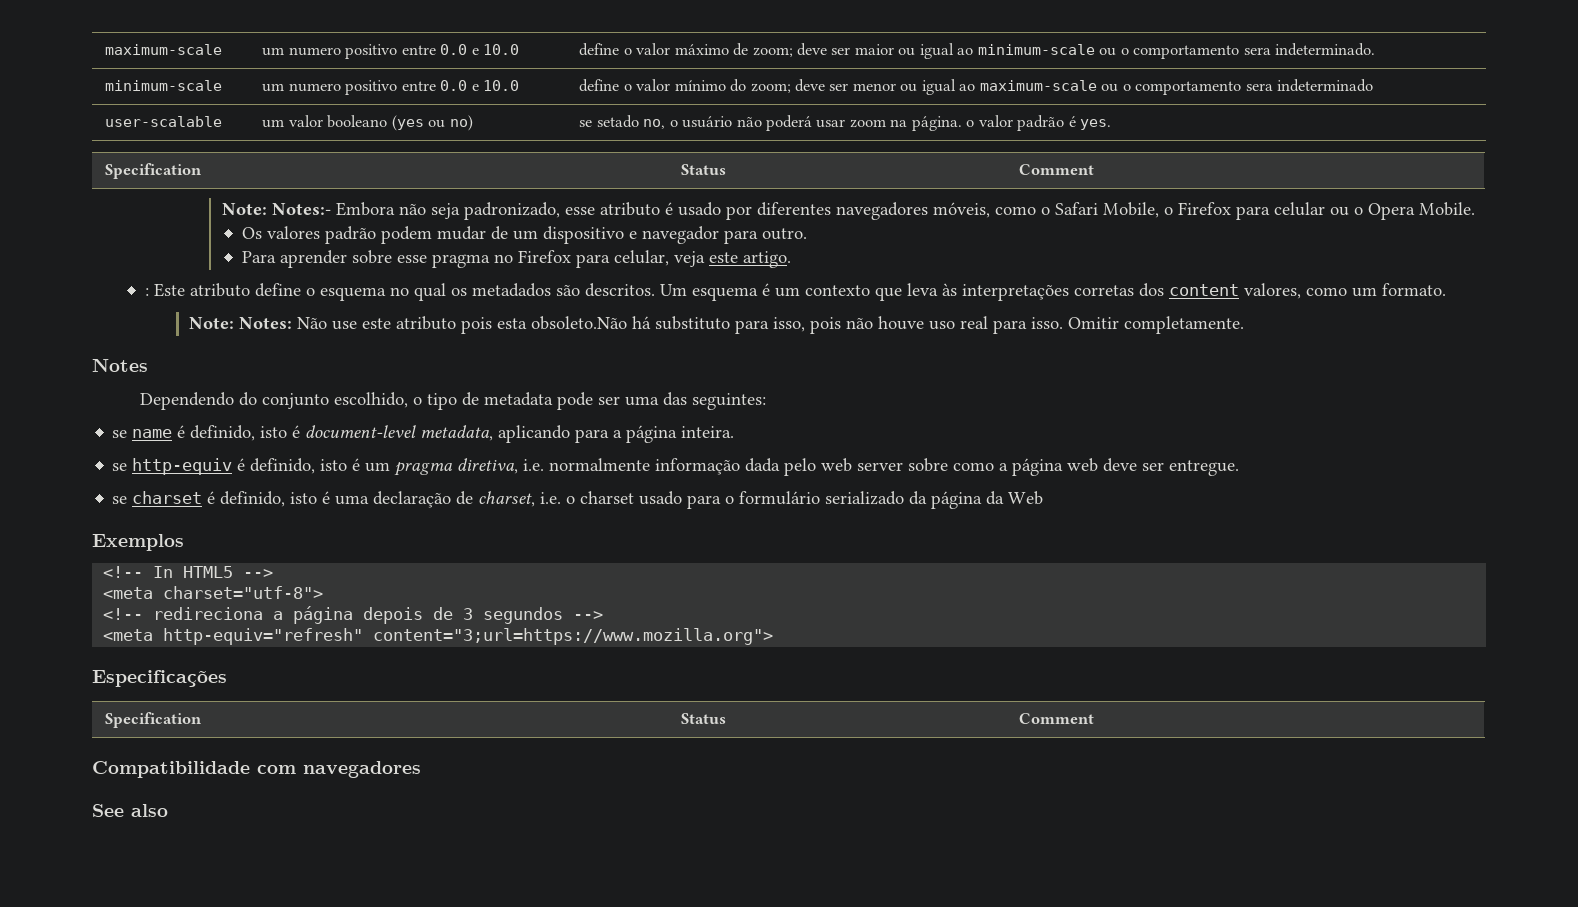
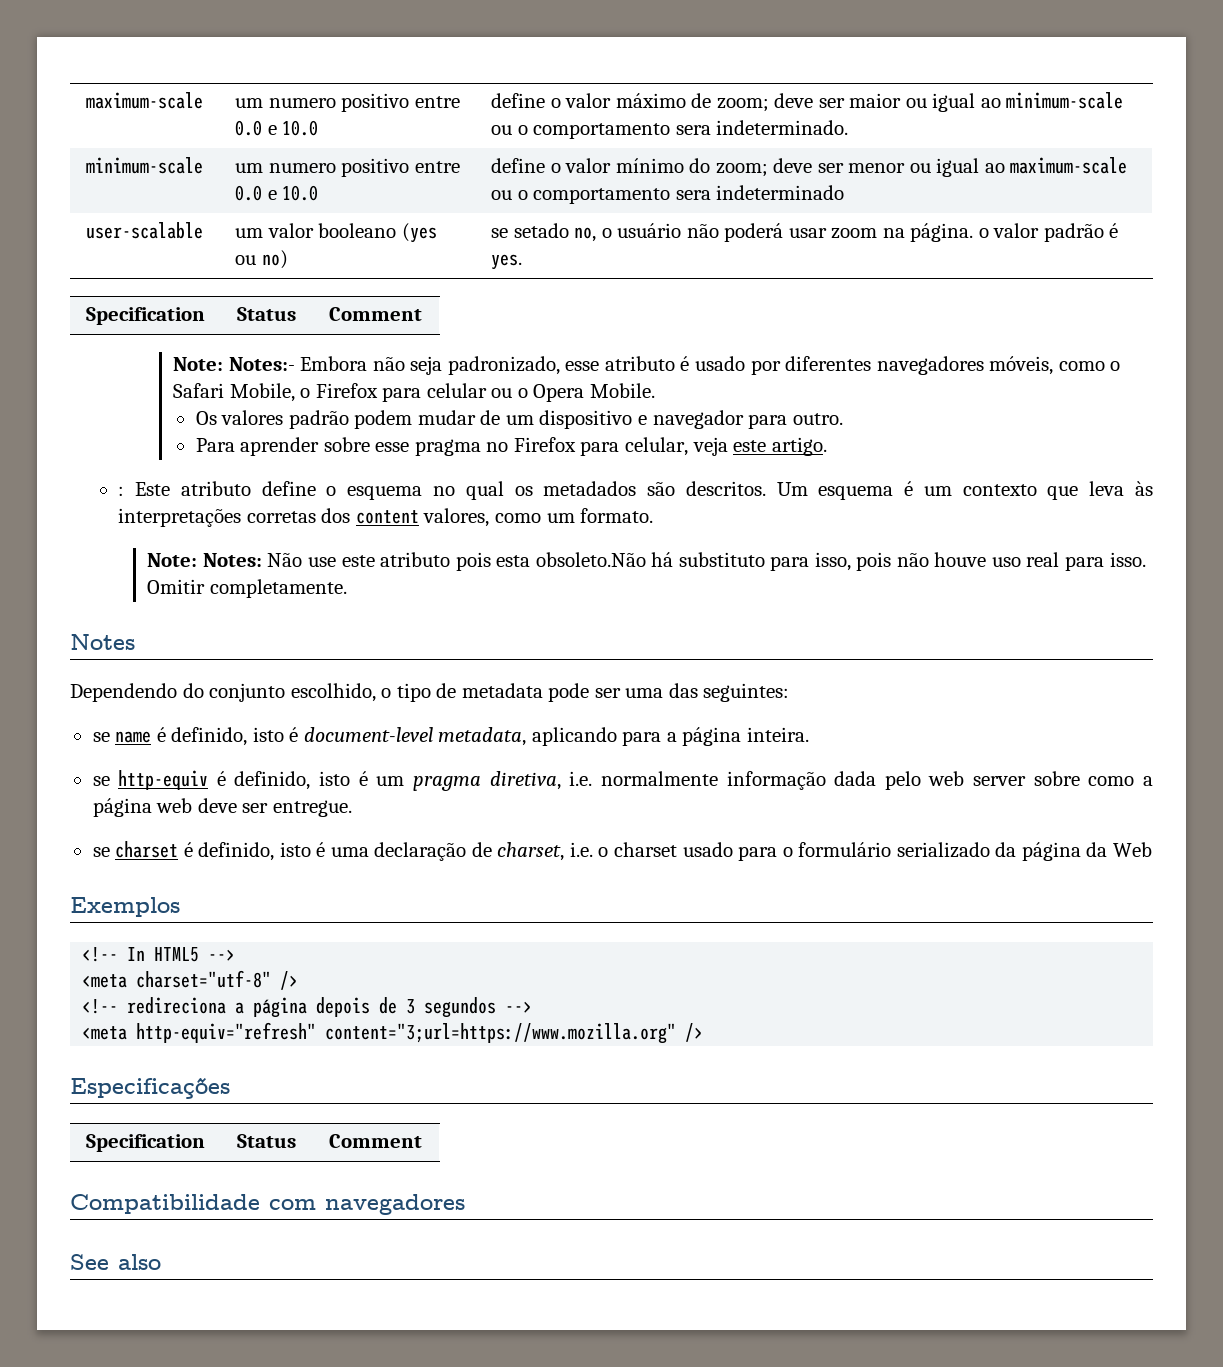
[163,586,324,599] charset="utf-8"> -> [136,970,299,990] charset="utf-8" />
[373,628,774,645] content="3;url=https://www.mozilla.org"> -> [325,1023,704,1044] content="3;url=https://www.mozilla.org" />

